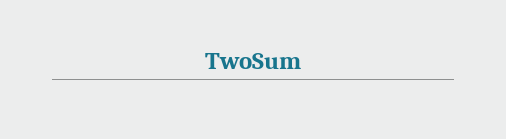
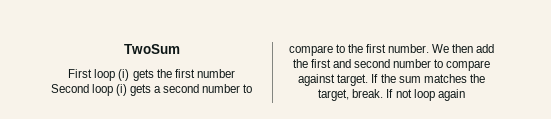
(301, 61) none -> [68,69,235,81] [50,84,253,96] [288,44,495,56] [292,59,491,71] [298,74,485,86] [318,89,465,101] // First loop (i) gets the first number // Second loop (i) gets a second number to compare to the first number. We then add the first and second number to compare against target. If the sum matches the target, break. If not loop again

